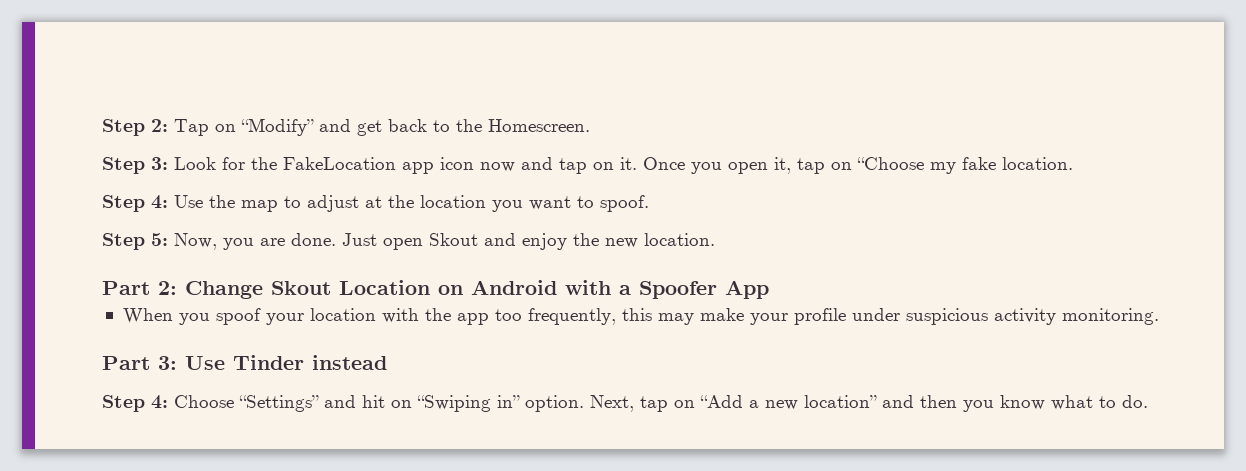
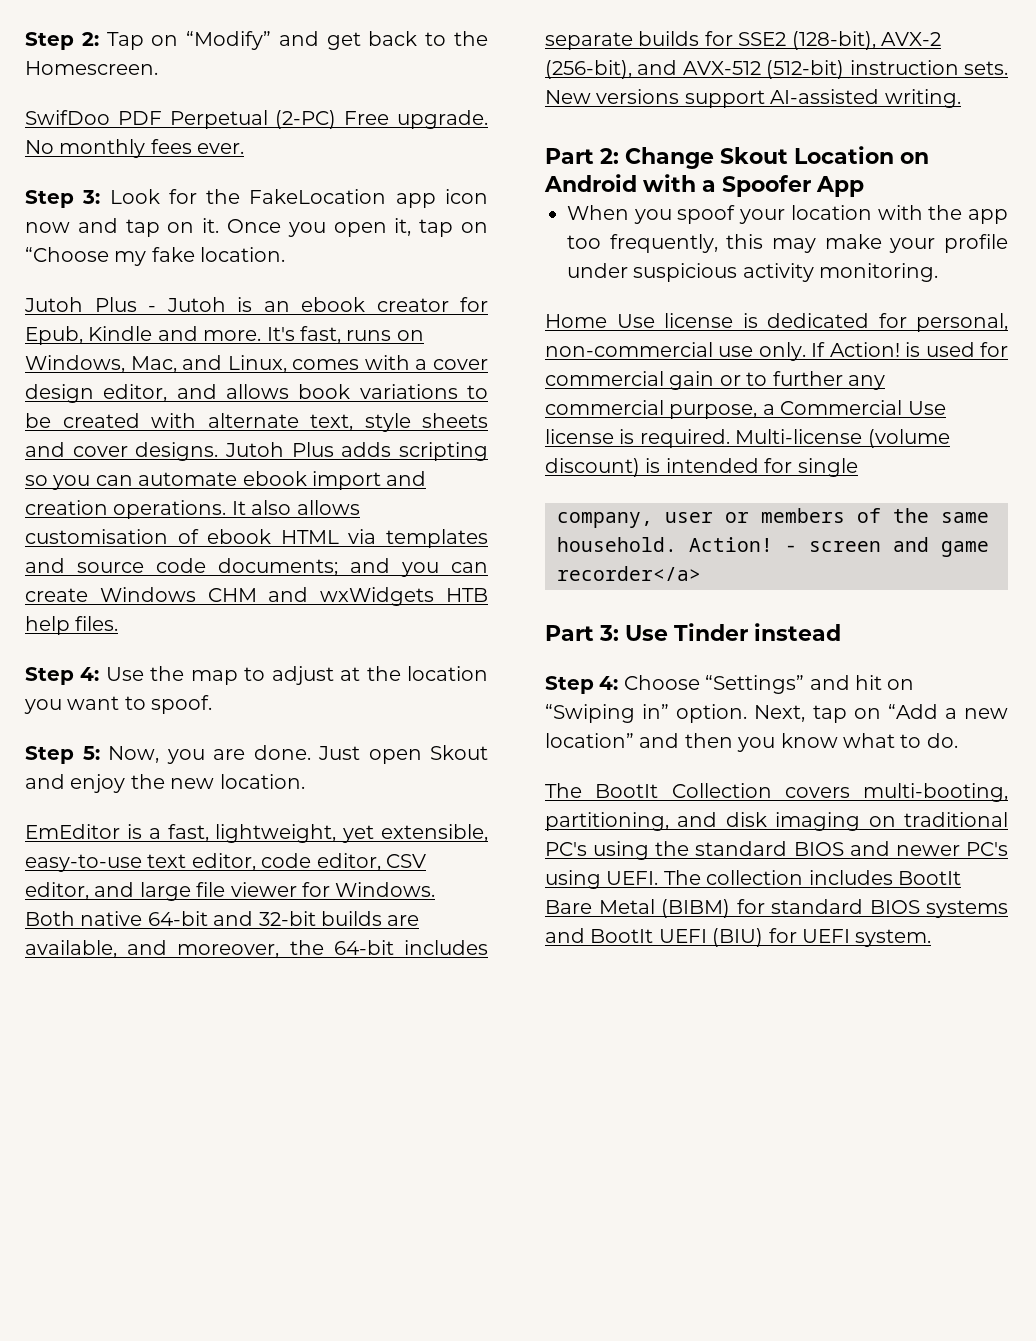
(590, 125) none -> [25,110,489,129] [25,139,245,158] // SwifDoo PDF Perpetual (2-PC) Free upgrade. No monthly fees ever.
(1073, 163) none -> [24,297,488,312] [25,326,424,345] [25,355,488,373] [25,384,488,403] [25,413,488,432] [25,442,489,461] [25,471,427,490] [25,500,360,519] [25,529,488,548] [25,558,488,577] [25,587,489,606] [25,616,119,635] // Jutoh Plus - Jutoh is an ebook creator for Epub, Kindle and more. It's fast, runs on Windows, Mac, and Linux, comes with a cover design editor, and allows book variations to be created with alternate text, style sheets and cover designs. Jutoh Plus adds scripting so you can automate ebook import and creation operations. It also allows customisation of ebook HTML via templates and source code documents; and you can create Windows CHM and wxWidgets HTB help files.
(715, 239) none -> [25,824,488,843] [25,853,426,872] [25,882,436,901] [25,911,420,926] [25,940,488,958] [545,31,941,50] [545,60,1008,79] [545,89,961,108] // EmEditor is a fast, lightweight, yet extensible, easy-to-use text editor, code editor, CSV editor, and large file viewer for Windows. Both native 64-bit and 32-bit builds are available, and moreover, the 64-bit includes separate builds for SSE2 (128-bit), AVX-2 (256-bit), and AVX-512 (512-bit) instruction sets. New versions support AI-assisted writing.
(1159, 316) none -> [545,313,1008,332] [545,342,1008,361] [545,371,885,390] [545,400,946,419] [545,429,950,448] [545,458,858,477] [557,508,989,528] [557,537,989,557] [557,566,701,581] // Home Use license is dedicated for personal, non-commercial use only. If Action! is used for commercial gain or to further any commercial purpose, a Commercial Use license is required. Multi-license (volume discount) is intended for single // company, user or members of the same household. Action! - screen and game recorder</a>
(1148, 401) none -> [545,783,1008,802] [545,812,1008,831] [545,841,1008,860] [545,870,961,889] [545,899,1008,918] [545,928,932,947] // The BootIt Collection covers multi-booting, partitioning, and disk imaging on traditional PC's using the standard BIOS and newer PC's using UEFI. The collection includes BootIt Bare Metal (BIBM) for standard BIOS systems and BootIt UEFI (BIU) for UEFI system.

